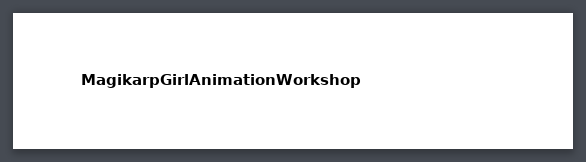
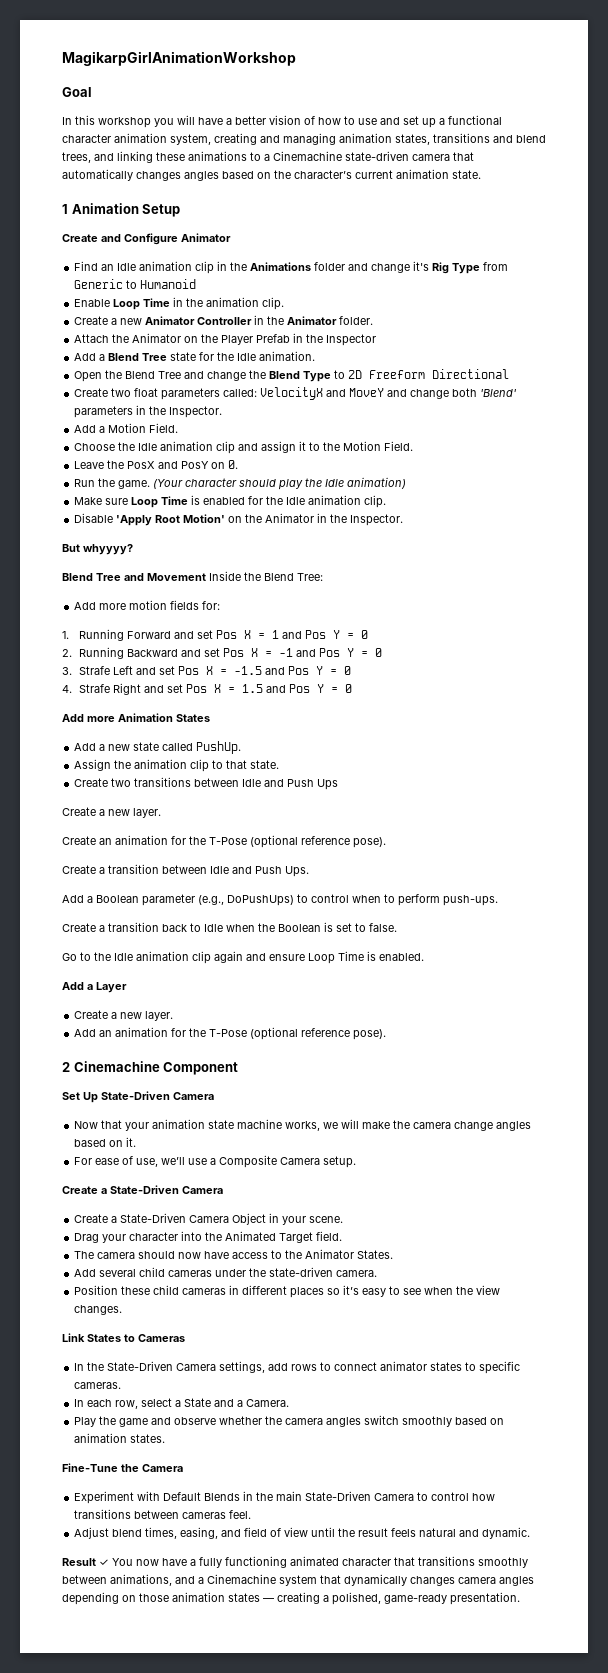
(361, 81) none -> [62,87,92,97] [62,115,502,128] [62,133,546,145] [62,151,474,163] [62,169,481,181] [62,203,181,217] [62,233,231,245] [74,261,509,274] [74,279,197,289] [74,297,285,310] [74,315,374,325] [74,333,377,346] [74,351,316,361] [74,369,510,382] [74,387,517,400] [74,405,223,418] [74,423,179,433] [74,441,414,454] [74,460,239,469] [74,477,407,490] [74,495,387,508] [74,513,404,526] [62,544,133,555] [62,571,323,581] [74,600,221,610] [62,629,368,641] [62,647,382,659] [62,666,351,675] [62,683,352,695] [62,713,210,722] [74,741,242,754] [74,759,280,772] [74,777,339,790] [62,807,161,818] [62,835,386,848] [62,864,309,877] [62,894,498,906] [62,922,397,932] [62,951,424,964] [62,982,127,993] [74,1010,174,1021] [74,1027,387,1040] [62,1061,239,1075] [62,1091,214,1103] [74,1119,532,1131] [74,1137,137,1147] [74,1155,357,1168] [62,1185,223,1194] [74,1213,344,1225] [74,1231,343,1243] [74,1249,394,1259] [74,1267,378,1277] [74,1285,501,1298] [74,1305,123,1315] [62,1333,185,1342] [74,1361,521,1374] [74,1382,122,1389] [74,1398,290,1409] [74,1415,505,1427] [74,1433,166,1443] [62,1463,183,1472] [74,1491,496,1504] [74,1509,252,1519] [74,1527,531,1539] [62,1556,528,1568] [62,1574,534,1586] [62,1592,520,1605] // Goal // In this workshop you will have a better vision of how to use and set up a functional character animation system, creating and managing animation states, transitions and blend trees, and linking these animations to a Cinemachine state-driven camera that automatically changes angles based on the character’s current animation state. // 1 Animation Setup // Create and Configure Animator // Find an Idle animation clip in the Animations folder and change it's Rig Type from Generic to Humanoid // Enable Loop Time in the animation clip. // Create a new Animator Controller in the Animator folder. // Attach the Animator on the Player Prefab in the Inspector // Add a Blend Tree state for the Idle animation. // Open the Blend Tree and change the Blend Type to 2D Freeform Directional // Create two float parameters called: VelocityX and MoveY and change both 'Blend' parameters in the Inspector. // Add a Motion Field. // Choose the Idle animation clip and assign it to the Motion Field. // Leave the PosX and PosY on 0. // Run the game. (Your character should play the Idle animation) // Make sure Loop Time is enabled for the Idle animation clip. // Disable 'Apply Root Motion' on the Animator in the Inspector. // But whyyyy? // Blend Tree and Movement Inside the Blend Tree: // Add more motion fields for: // 1. Running Forward and set Pos X = 1 and Pos Y = 0 // 2. Running Backward and set Pos X = -1 and Pos Y = 0 // 3. Strafe Left and set Pos X = -1.5 and Pos Y = 0 // 4. Strafe Right and set Pos X = 1.5 and Pos Y = 0 // Add more Animation States // Add a new state called PushUp. // Assign the animation clip to that state. // Create two transitions between Idle and Push Ups // Create a new layer. // Create an animation for the T-Pose (optional reference pose). // Create a transition between Idle and Push Ups. // Add a Boolean parameter (e.g., DoPushUps) to control when to perform push-ups. // Create a transition back to Idle when the Boolean is set to false. // Go to the Idle animation clip again and ensure Loop Time is enabled. // Add a Layer // Create a new layer. // Add an animation for the T-Pose (optional reference pose). // 2 Cinemachine Component // Set Up State-Driven Camera // Now that your animation state machine works, we will make the camera change angles based on it. // For ease of use, we’ll use a Composite Camera setup. // Create a State-Driven Camera // Create a State-Driven Camera Object in your scene. // Drag your character into the Animated Target field. // The camera should now have access to the Animator States. // Add several child cameras under the state-driven camera. // Position these child cameras in different places so it’s easy to see when the view changes. // Link States to Cameras // In the State-Driven Camera settings, add rows to connect animator states to specific cameras. // In each row, select a State and a Camera. // Play the game and observe whether the camera angles switch smoothly based on animation states. // Fine-Tune the Camera // Experiment with Default Blends in the main State-Driven Camera to control how transitions between cameras feel. // Adjust blend times, easing, and field of view until the result feels natural and dynamic. // Result ✓ You now have a fully functioning animated character that transitions smoothly between animations, and a Cinemachine system that dynamically changes camera angles depending on those animation states — creating a polished, game-ready presentation.

